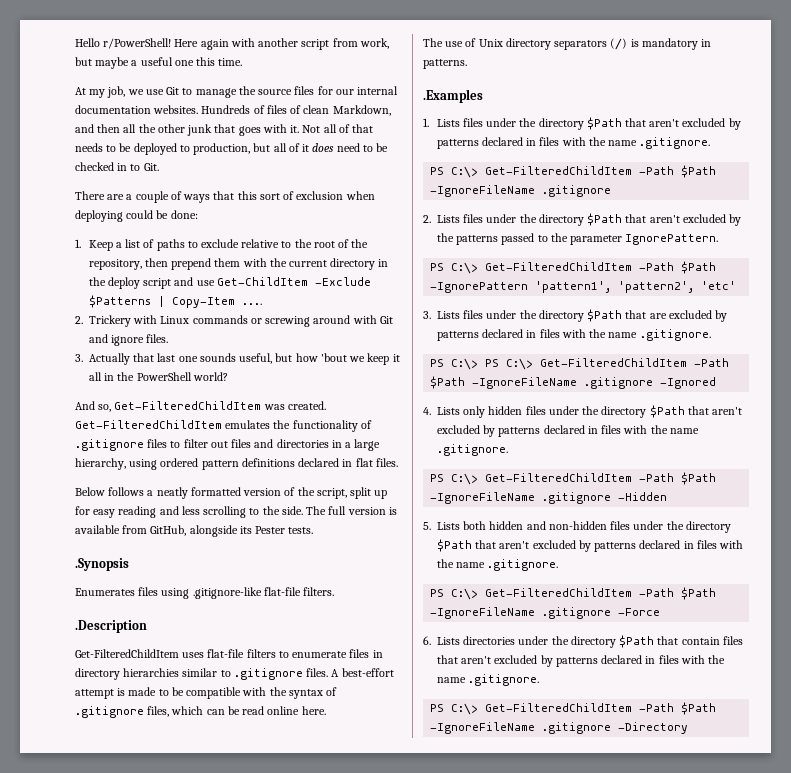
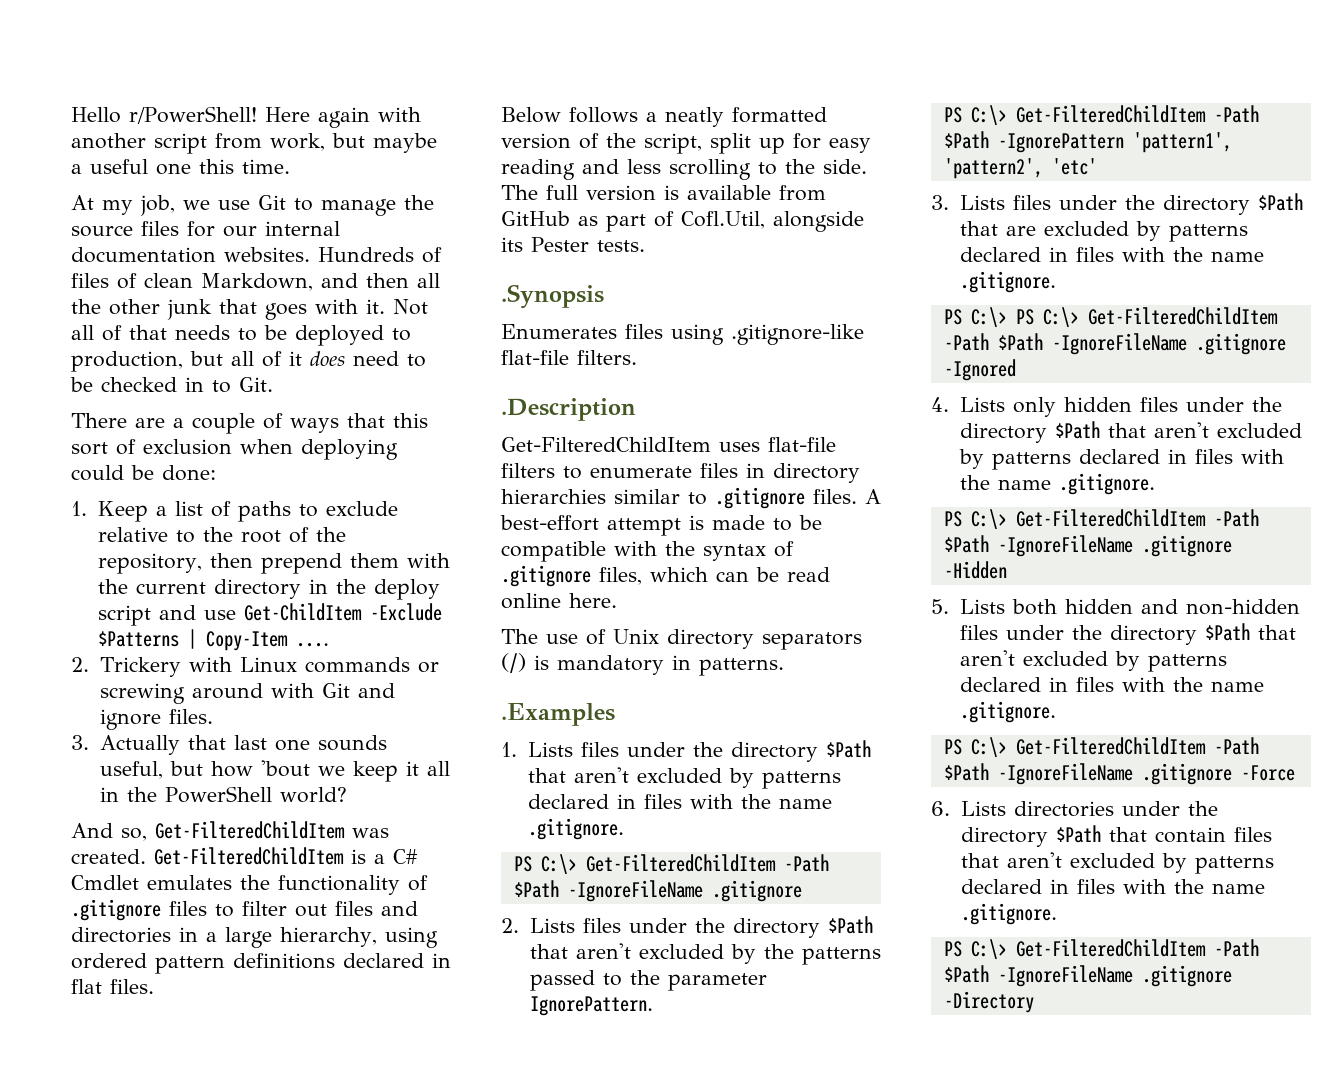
(222, 424) none -> [351,849,418,864] [71,875,139,890] is a C# Cmdlet
[150,525,187,536] GitHub, -> [501,211,765,232] GitHub as part of Cofl.Util,

